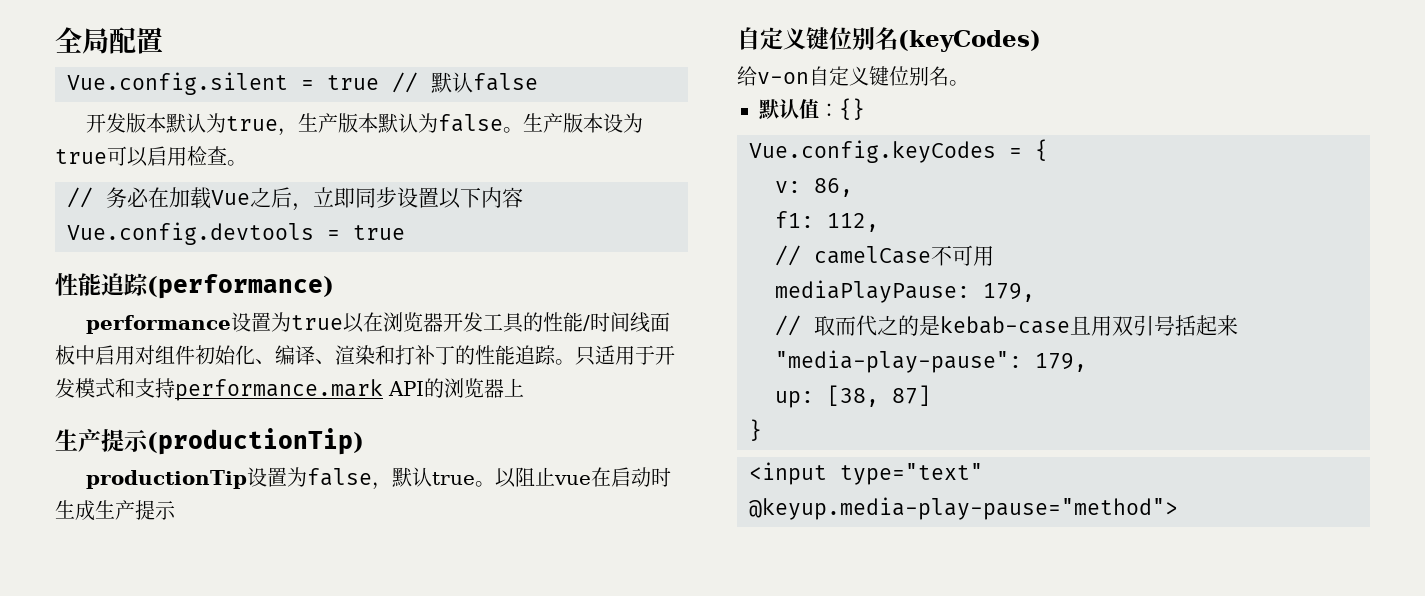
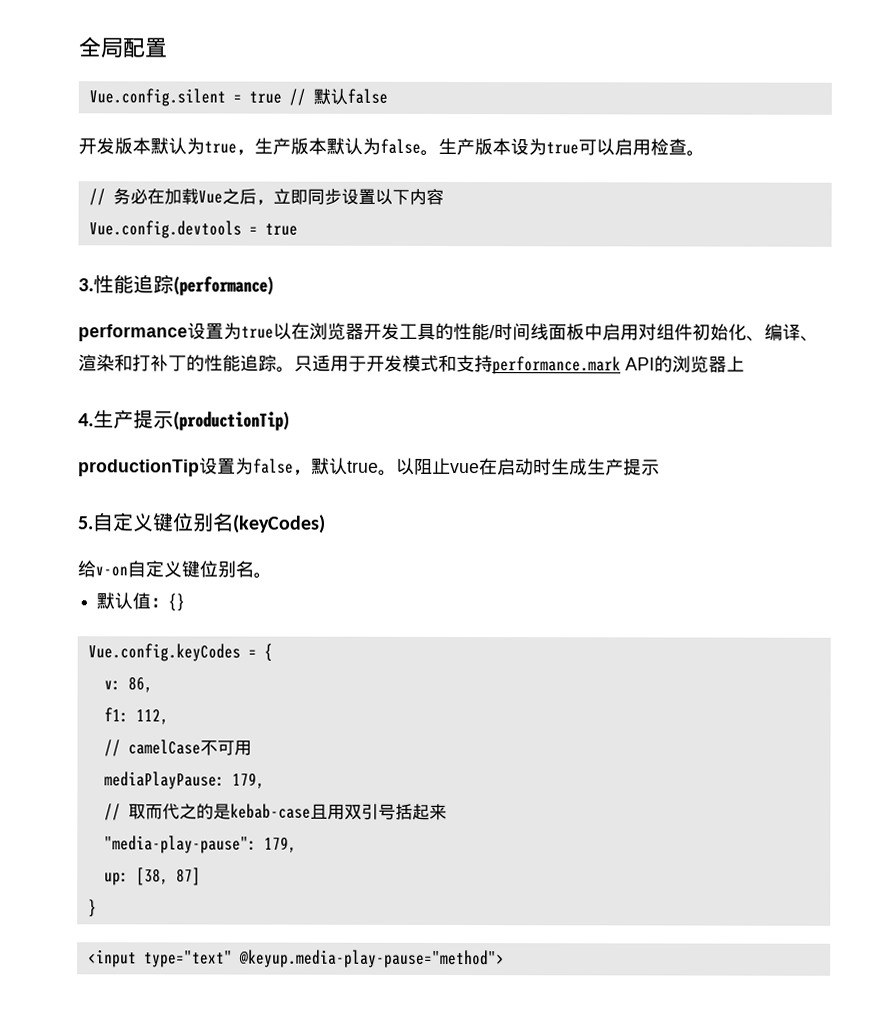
(405, 232) none -> [78,278,94,292] 3.
(524, 387) none -> [78,413,94,427] 4.
(176, 510) none -> [77,516,93,530] 5.

